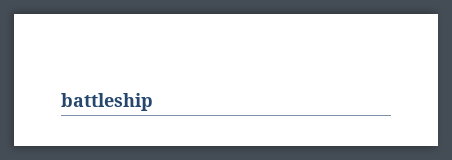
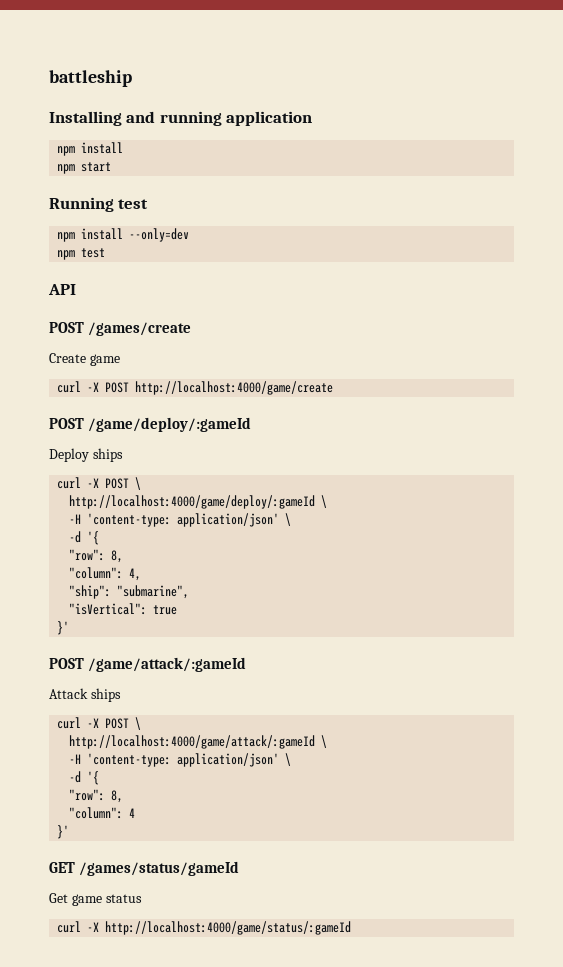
(153, 102) none -> [49,111,313,126] [57,142,124,156] [57,162,112,174] [49,197,149,212] [57,228,190,242] [57,248,106,260] [48,284,76,295] [49,322,192,336] [49,353,120,366] [57,381,334,395] [49,417,252,432] [49,448,123,462] [57,477,142,490] [69,495,328,509] [69,513,292,527] [69,531,100,545] [69,549,124,563] [69,567,142,581] [69,585,190,599] [69,603,178,615] [57,621,70,635] [49,657,247,672] [49,688,121,702] [57,717,142,730] [69,735,328,749] [69,753,292,767] [69,771,100,785] [69,789,124,803] [69,807,136,819] [57,825,70,839] [49,861,240,876] [49,893,142,906] [57,921,352,935] // Installing and running application // npm install // npm start // Running test // npm install --only=dev // npm test // API // POST /games/create // Create game // curl -X POST http://localhost:4000/game/create // POST /game/deploy/:gameId // Deploy ships // curl -X POST \ // http://localhost:4000/game/deploy/:gameId \ // -H 'content-type: application/json' \ // -d '{ // "row": 8, // "column": 4, // "ship": "submarine", // "isVertical": true // }' // POST /game/attack/:gameId // Attack ships // curl -X POST \ // http://localhost:4000/game/attack/:gameId \ // -H 'content-type: application/json' \ // -d '{ // "row": 8, // "column": 4 // }' // GET /games/status/gameId // Get game status // curl -X http://localhost:4000/game/status/:gameId

